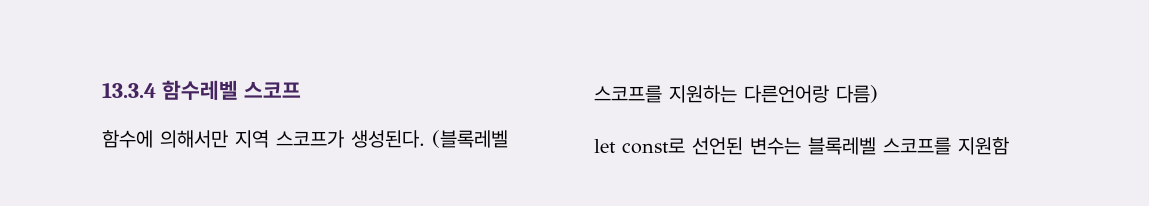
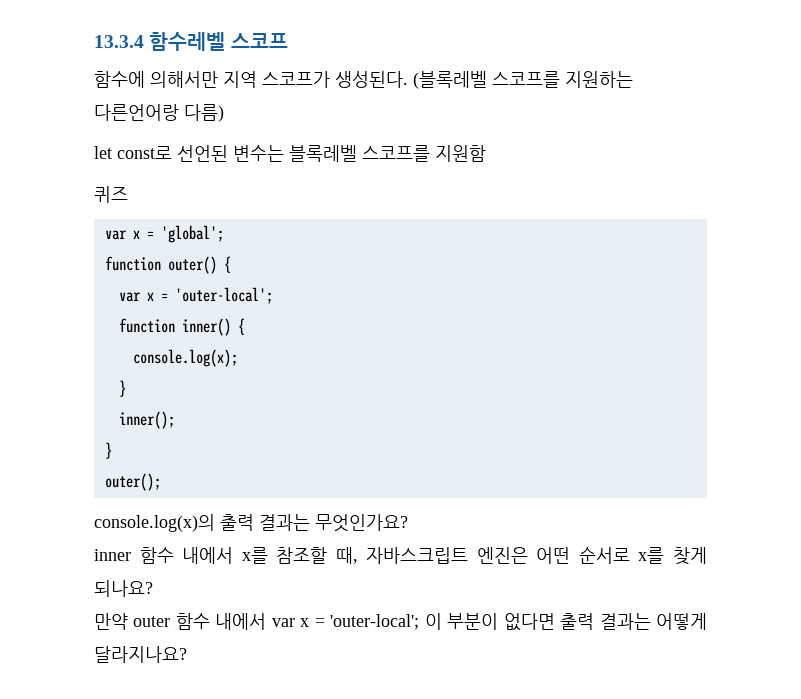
(1009, 146) none -> [94,186,128,203] [104,225,224,243] [104,256,231,274] [118,287,273,304] [118,318,245,336] [132,349,238,367] [118,380,126,397] [118,411,175,429] [104,442,112,459] [104,473,161,491] [94,514,408,532] [94,546,707,565] [94,580,153,597] [94,613,707,631] [94,646,187,663] // 퀴즈 // var x = 'global'; // function outer() { // var x = 'outer-local'; // function inner() { // console.log(x); // } // inner(); // } // outer(); // console.log(x)의 출력 결과는 무엇인가요? // inner 함수 내에서 x를 참조할 때, 자바스크립트 엔진은 어떤 순서로 x를 찾게 되나요? // 만약 outer 함수 내에서 var x = 'outer-local'; 이 부분이 없다면 출력 결과는 어떻게 달라지나요?

